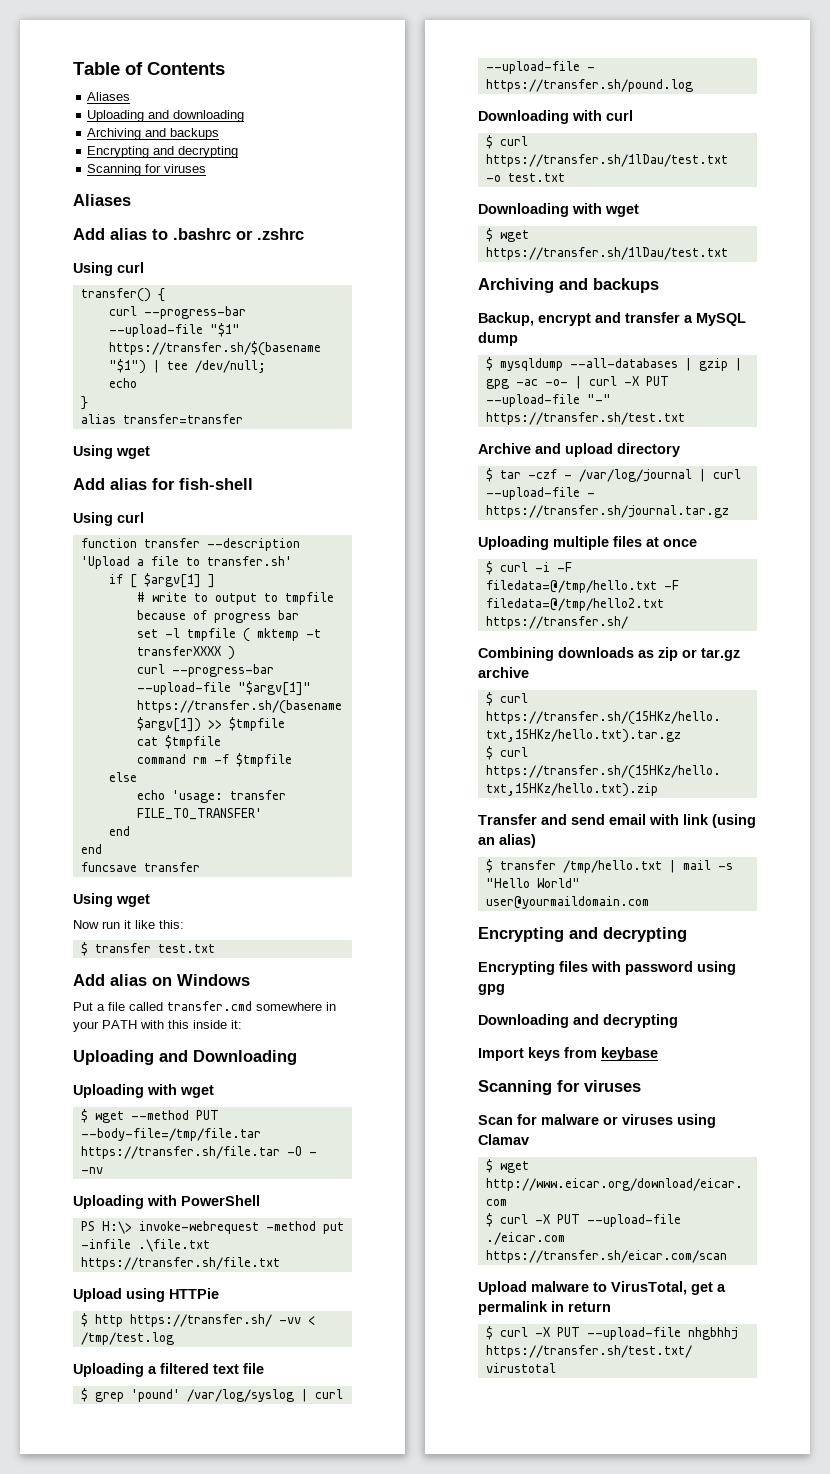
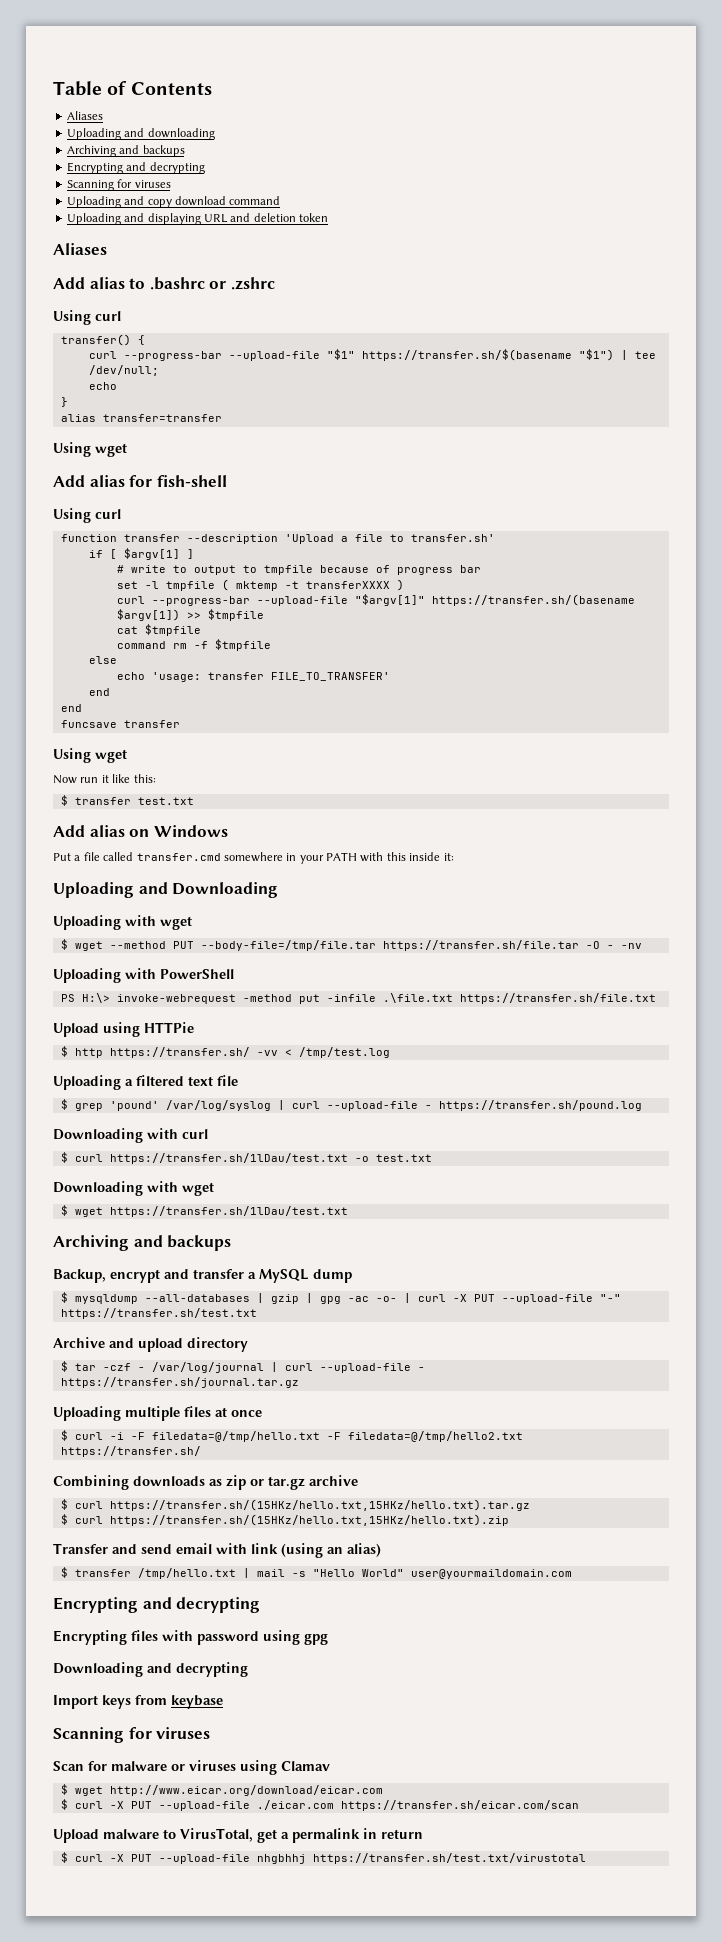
(207, 168) none -> [66,196,281,208] [66,213,328,225] // Uploading and copy download command // Uploading and displaying URL and deletion token

